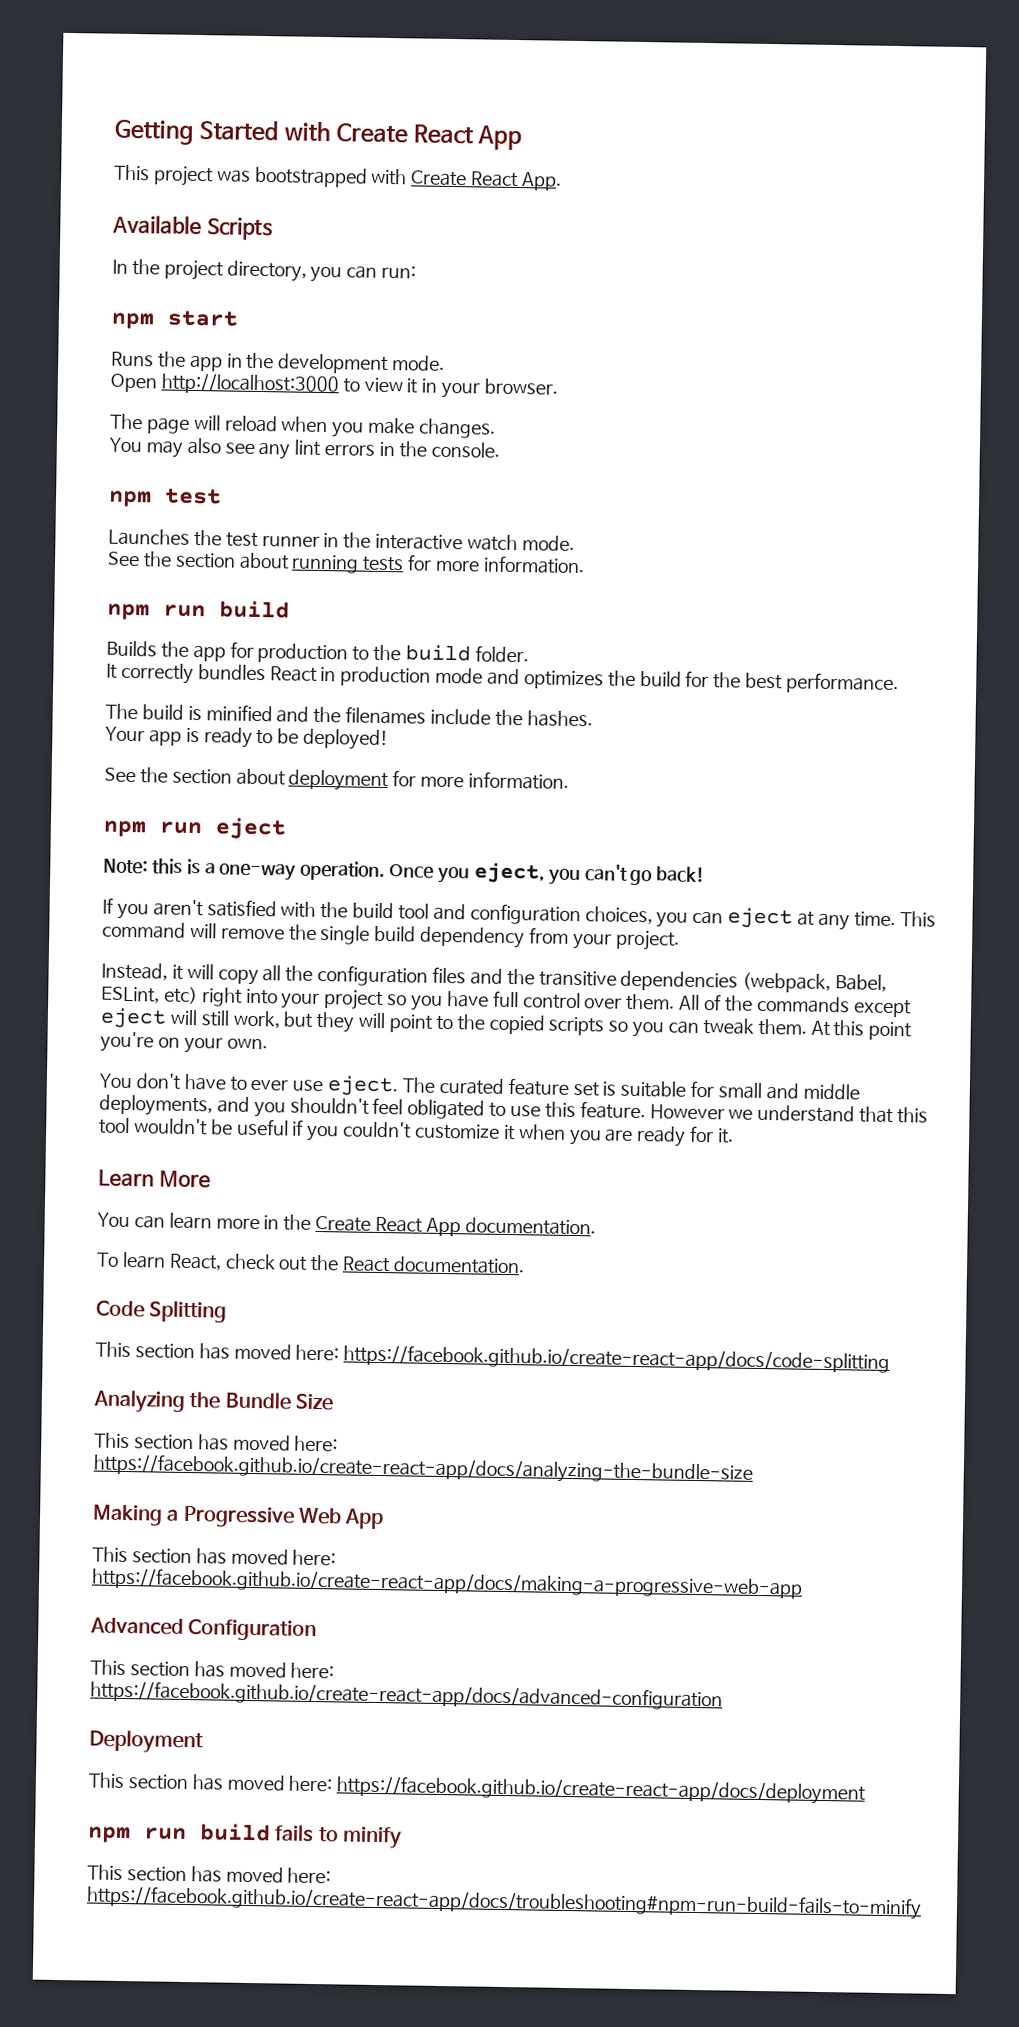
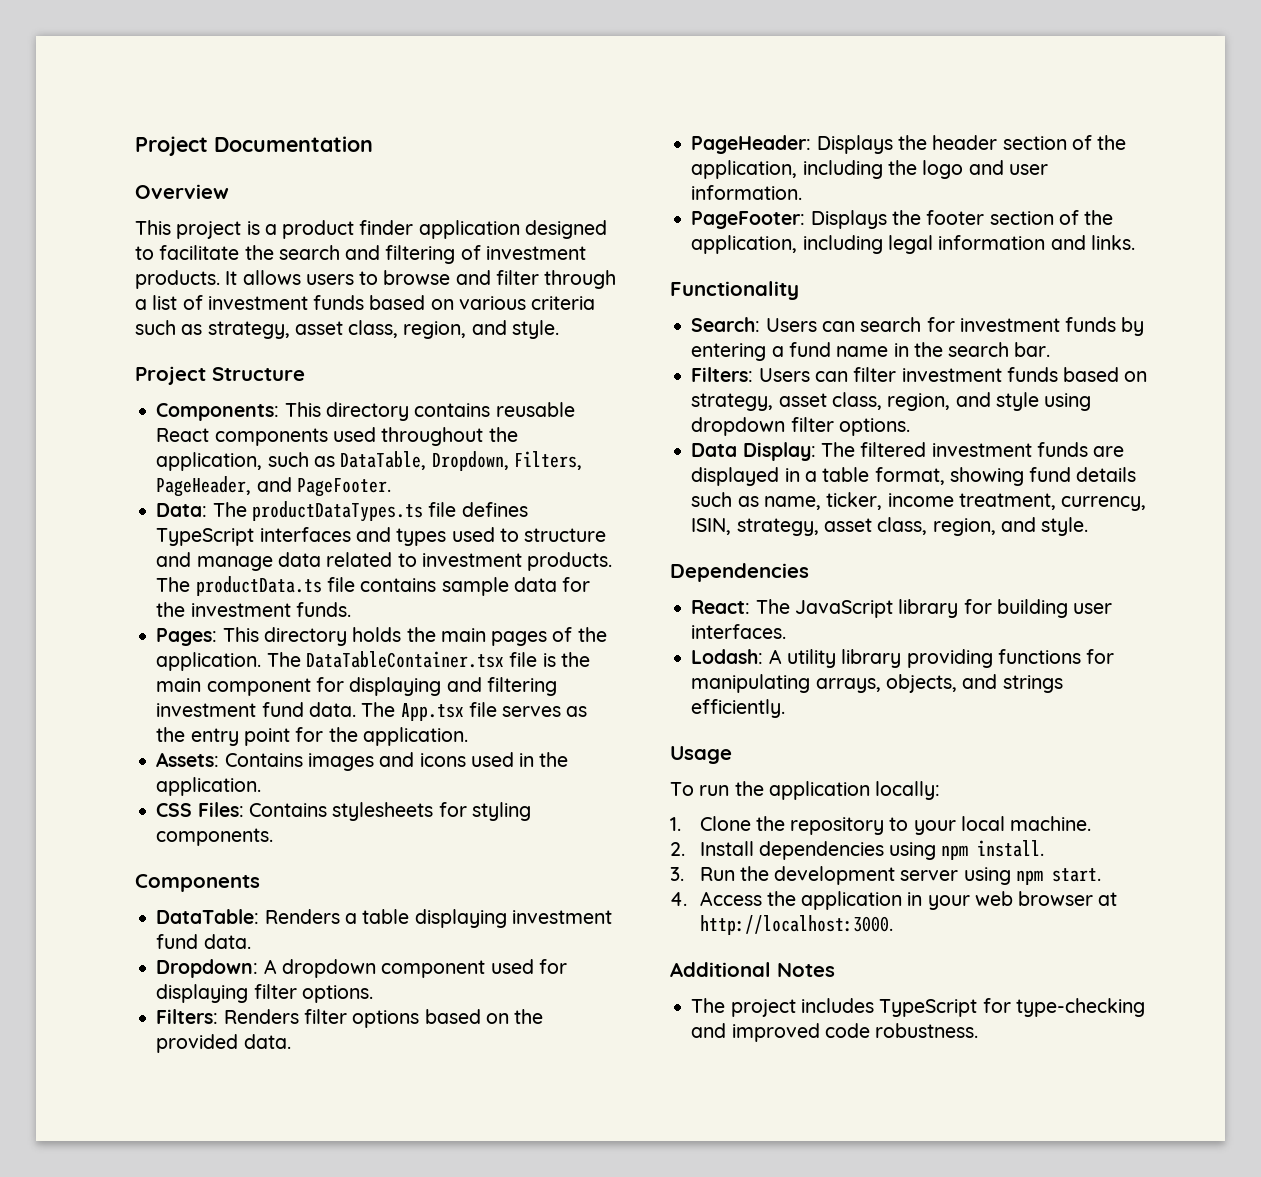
[114,119,523,151] [114,164,563,191] [112,214,273,241] [112,258,417,283] [111,310,238,330] [111,351,446,375] [110,372,559,399] [110,413,497,439] [109,437,500,460] [108,488,222,508] [108,528,575,552] [107,551,585,575] [107,600,290,621] [106,640,529,664] [106,662,900,695] [105,703,593,728] [105,726,390,751] [104,767,570,792] [103,817,287,840] [103,858,706,886] [102,897,936,931] [102,921,680,951] [101,962,888,994] [101,986,912,1018] [100,1007,913,1041] [100,1031,268,1054] [99,1073,860,1100] [99,1094,929,1124] [99,1117,735,1147] [98,1169,211,1189] [97,1212,596,1237] [96,1251,526,1275] [96,1300,228,1323] [95,1341,891,1374] [93,1389,333,1413] [94,1432,339,1452] [93,1453,753,1485] [92,1504,385,1530] [92,1546,337,1566] [91,1567,803,1599] [90,1617,318,1642] [90,1659,335,1679] [90,1680,723,1711] [89,1729,204,1754] [88,1772,867,1805] [87,1823,402,1849] [87,1864,332,1884] [86,1885,922,1920] Getting Started with Create React App // This project was bootstrapped with Create React App. // Available Scripts // In the project directory, you can run: // npm start // Runs the app in the development mode. // Open http://localhost:3000 to view it in your browser. // The page will reload when you make changes. // You may also see any lint errors in the console. // npm test // Launches the test runner in the interactive watch mode. // See the section about running tests for more information. // npm run build // Builds the app for production to the build folder. // It correctly bundles React in production mode and optimizes the build for the best performance. // The build is minified and the filenames include the hashes. // Your app is ready to be deployed! // See the section about deployment for more information. // npm run eject // Note: this is a one-way operation. Once you eject, you can't go back! // If you aren't satisfied with the build tool and configuration choices, you can eject at any time. This command will remove the single build dependency from your project. // Instead, it will copy all the configuration files and the transitive dependencies (webpack, Babel, ESLint, etc) right into your project so you have full control over them. All of the commands except eject will still work, but they will point to the copied scripts so you can tweak them. At this point you're on your own. // You don't have to ever use eject. The curated feature set is suitable for small and middle deployments, and you shouldn't feel obligated to use this feature. However we understand that this tool wouldn't be useful if you couldn't customize it when you are ready for it. // Learn More // You can learn more in the Create React App documentation. // To learn React, check out the React documentation. // Code Splitting // This section has moved here: https://facebook.github.io/create-react-app/docs/code-splitting // Analyzing the Bundle Size // This section has moved here: https://facebook.github.io/create-react-app/docs/analyzing-the-bundle-size // Making a Progressive Web App // This section has moved here: https://facebook.github.io/create-react-app/docs/making-a-progressive-web-app // Advanced Configuration // This section has moved here: https://facebook.github.io/create-react-app/docs/advanced-configuration // Deployment // This section has moved here: https://facebook.github.io/create-react-app/docs/deployment // npm run build fails to minify // This section has moved here: https://facebook.github.io/create-react-app/docs/troubleshooting#npm-run-build-fails-to-minify -> [135,136,373,156] [135,184,229,199] [135,220,607,239] [135,245,586,264] [135,270,617,289] [135,295,596,310] [135,320,559,339] [135,366,305,385] [156,402,575,421] [156,427,518,446] [156,451,582,471] [156,476,391,497] [156,501,528,522] [156,527,607,546] [156,552,613,571] [156,576,591,596] [156,602,351,617] [156,627,607,646] [156,651,590,671] [156,677,557,696] [156,702,588,721] [156,727,468,746] [156,752,569,771] [156,777,262,796] [156,802,531,821] [156,828,274,846] [135,874,260,892] [156,909,612,928] [156,934,251,949] [156,959,567,978] [156,984,373,1003] [156,1009,544,1028] [156,1034,291,1053] [691,135,1127,154] [691,160,1048,179] [691,185,803,200] [691,210,1114,229] [691,235,1135,254] [670,281,799,300] [691,317,1145,336] [691,342,1051,361] [691,367,1148,382] [691,392,1092,411] [691,417,910,436] [691,442,1125,461] [691,467,1137,486] [691,492,1147,511] [691,517,1089,536] [670,563,809,582] [691,599,1113,618] [691,624,787,639] [691,649,1115,668] [691,674,1063,693] [691,699,786,718] [670,746,732,764] [670,781,941,800] [670,816,1092,835] [670,840,1045,860] [670,866,1101,885] [670,891,1118,910] [699,915,893,935] [670,962,835,977] [691,998,1145,1017] [691,1023,979,1042] Project Documentation // Overview // This project is a product finder application designed to facilitate the search and filtering of investment products. It allows users to browse and filter through a list of investment funds based on various criteria such as strategy, asset class, region, and style. // Project Structure // Components: This directory contains reusable React components used throughout the application, such as DataTable, Dropdown, Filters, PageHeader, and PageFooter. // Data: The productDataTypes.ts file defines TypeScript interfaces and types used to structure and manage data related to investment products. The productData.ts file contains sample data for the investment funds. // Pages: This directory holds the main pages of the application. The DataTableContainer.tsx file is the main component for displaying and filtering investment fund data. The App.tsx file serves as the entry point for the application. // Assets: Contains images and icons used in the application. // CSS Files: Contains stylesheets for styling components. // Components // DataTable: Renders a table displaying investment fund data. // Dropdown: A dropdown component used for displaying filter options. // Filters: Renders filter options based on the provided data. // PageHeader: Displays the header section of the application, including the logo and user information. // PageFooter: Displays the footer section of the application, including legal information and links. // Functionality // Search: Users can search for investment funds by entering a fund name in the search bar. // Filters: Users can filter investment funds based on strategy, asset class, region, and style using dropdown filter options. // Data Display: The filtered investment funds are displayed in a table format, showing fund details such as name, ticker, income treatment, currency, ISIN, strategy, asset class, region, and style. // Dependencies // React: The JavaScript library for building user interfaces. // Lodash: A utility library providing functions for manipulating arrays, objects, and strings efficiently. // Usage // To run the application locally: // 1. Clone the repository to your local machine. // 2. Install dependencies using npm install. // 3. Run the development server using npm start. // 4. Access the application in your web browser at http://localhost:3000. // Additional Notes // The project includes TypeScript for type-checking and improved code robustness.

